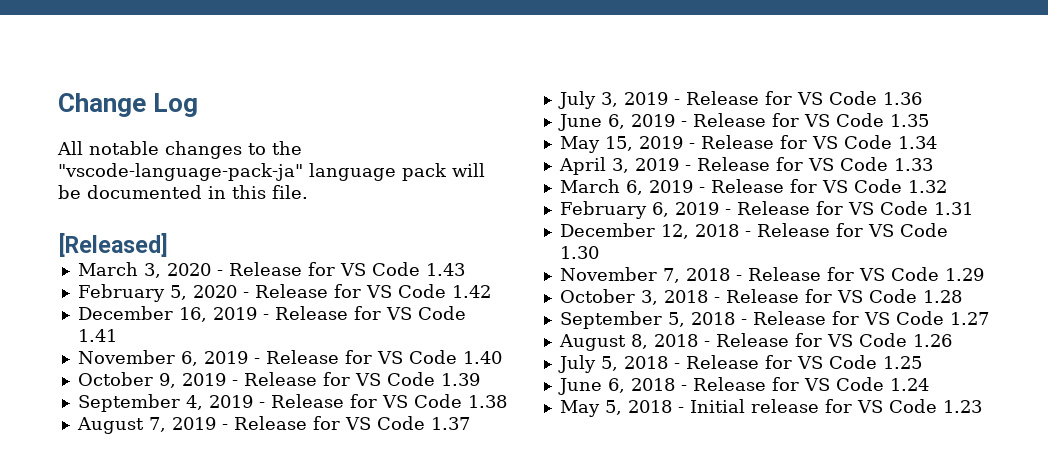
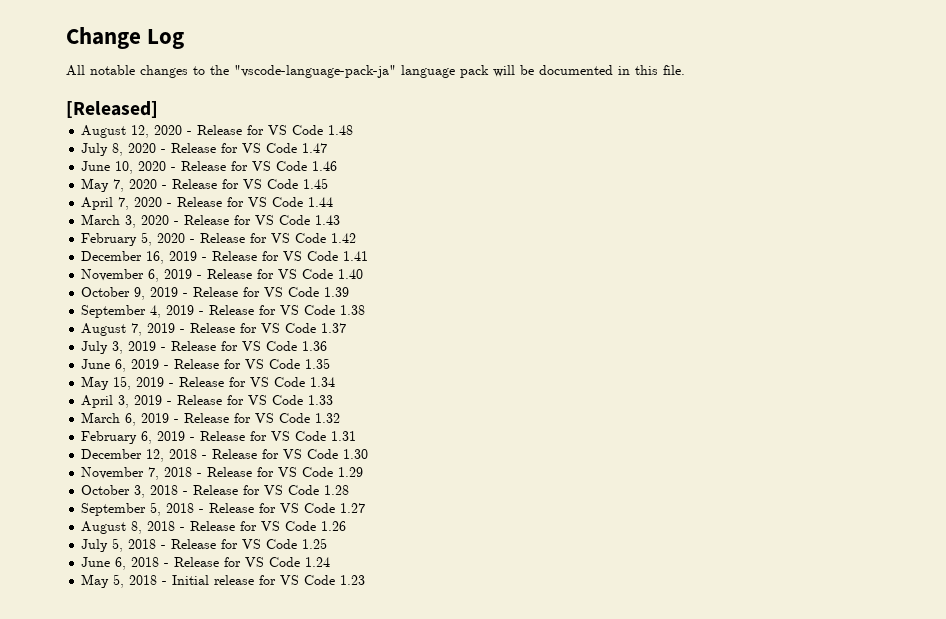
(168, 245) none -> [81,125,354,138] [81,143,328,156] [81,161,338,174] [81,178,329,192] [81,197,334,210] // August 12, 2020 - Release for VS Code 1.48 // July 8, 2020 - Release for VS Code 1.47 // June 10, 2020 - Release for VS Code 1.46 // May 7, 2020 - Release for VS Code 1.45 // April 7, 2020 - Release for VS Code 1.44

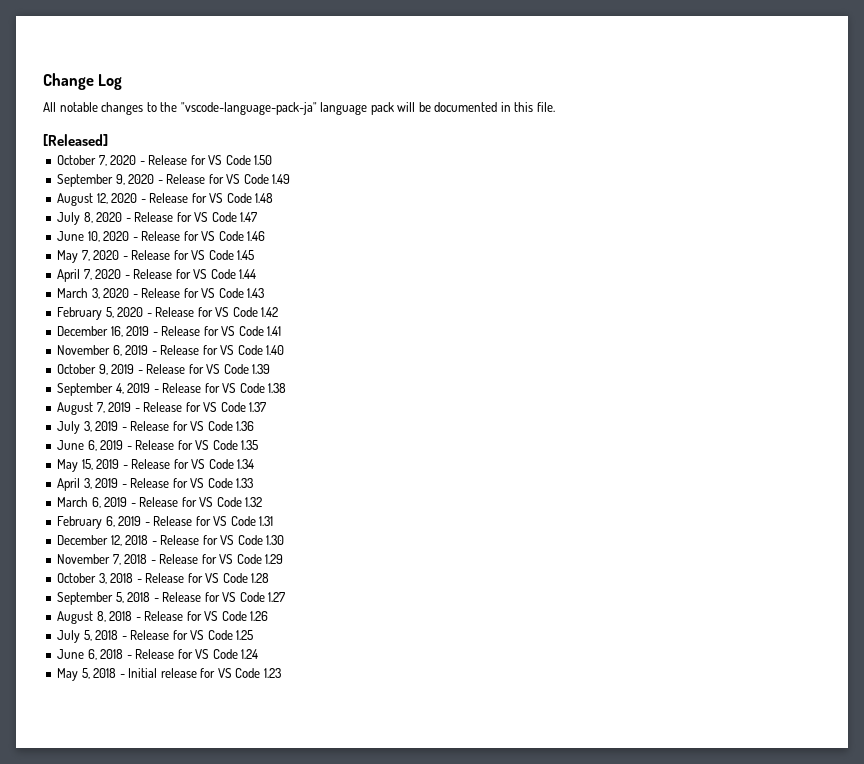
(158, 109) none -> [57,155,273,166] [57,174,291,187] // October 7, 2020 - Release for VS Code 1.50 // September 9, 2020 - Release for VS Code 1.49

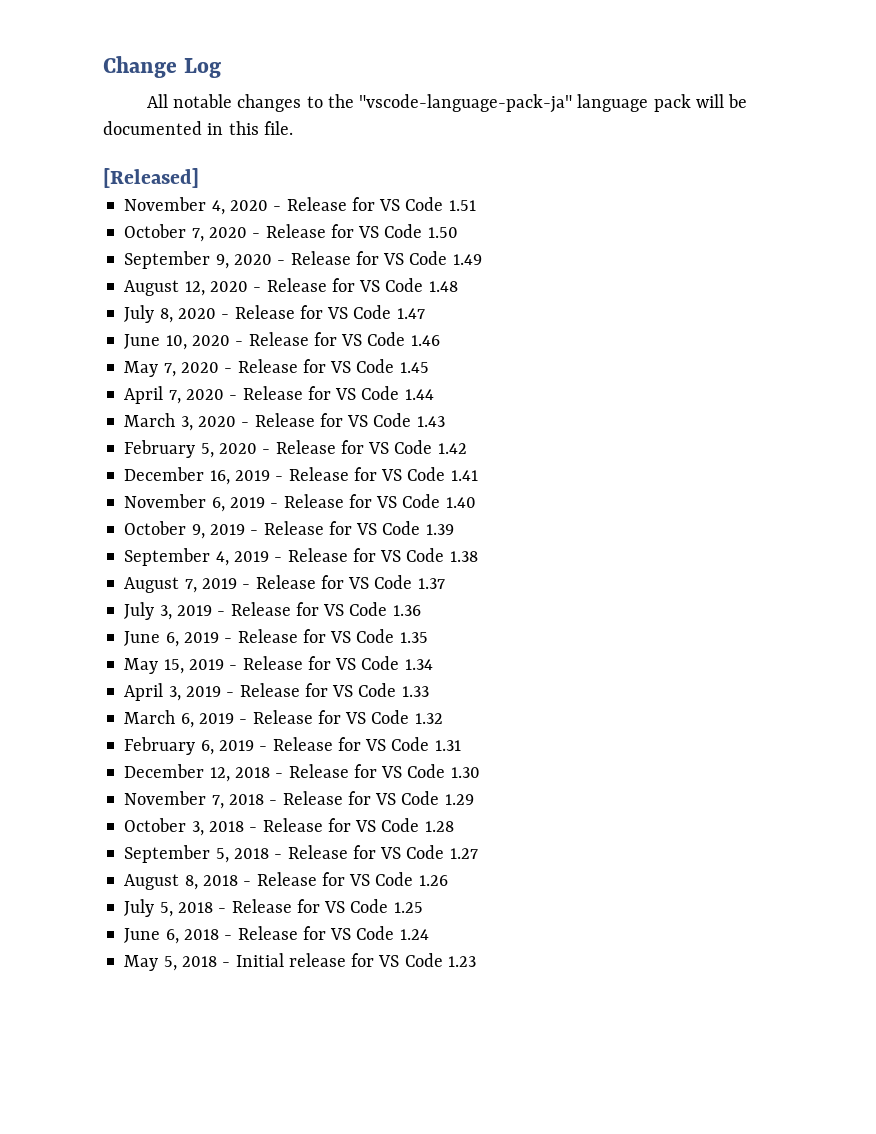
(108, 140) none -> [124,197,476,215] // November 4, 2020 - Release for VS Code 1.51

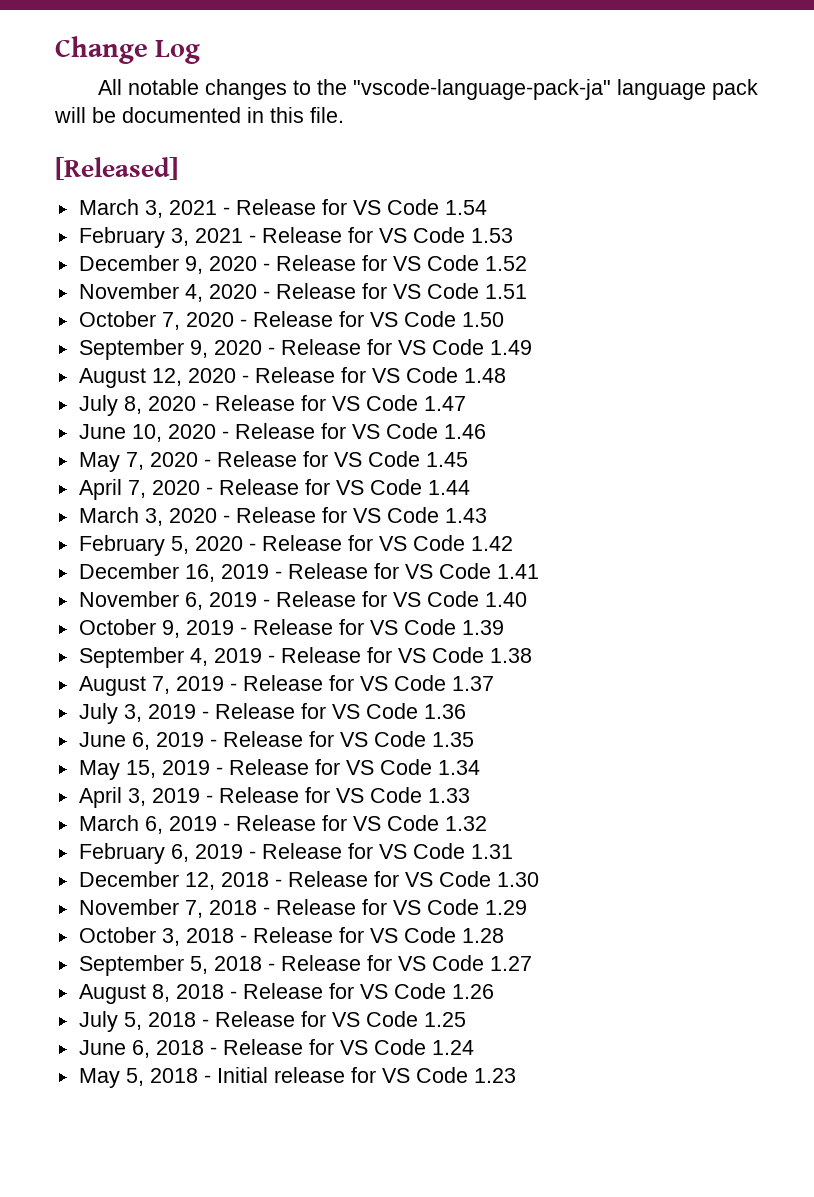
(199, 178) none -> [78,199,487,218] [78,227,513,248] [78,255,527,274] // March 3, 2021 - Release for VS Code 1.54 // February 3, 2021 - Release for VS Code 1.53 // December 9, 2020 - Release for VS Code 1.52

